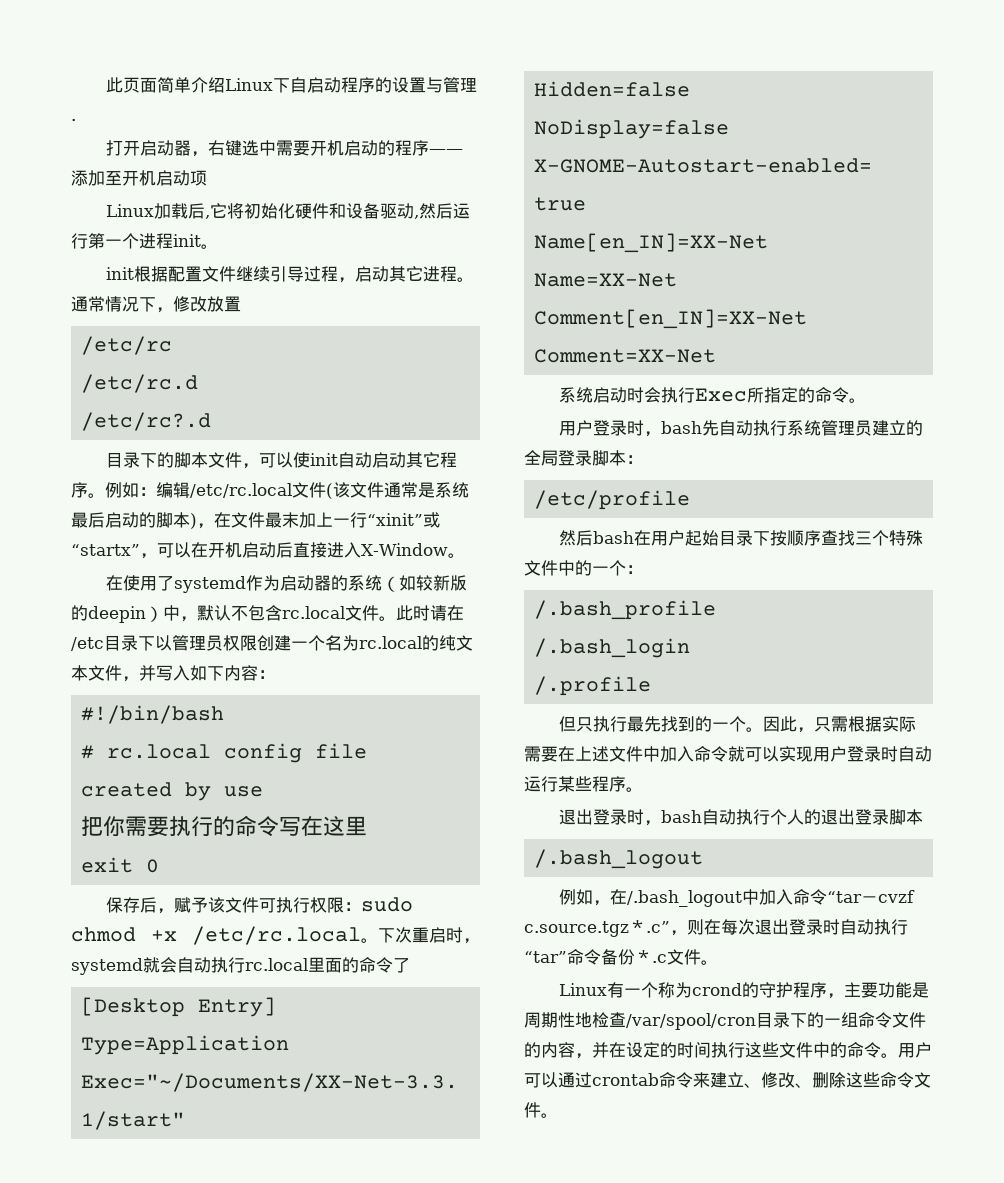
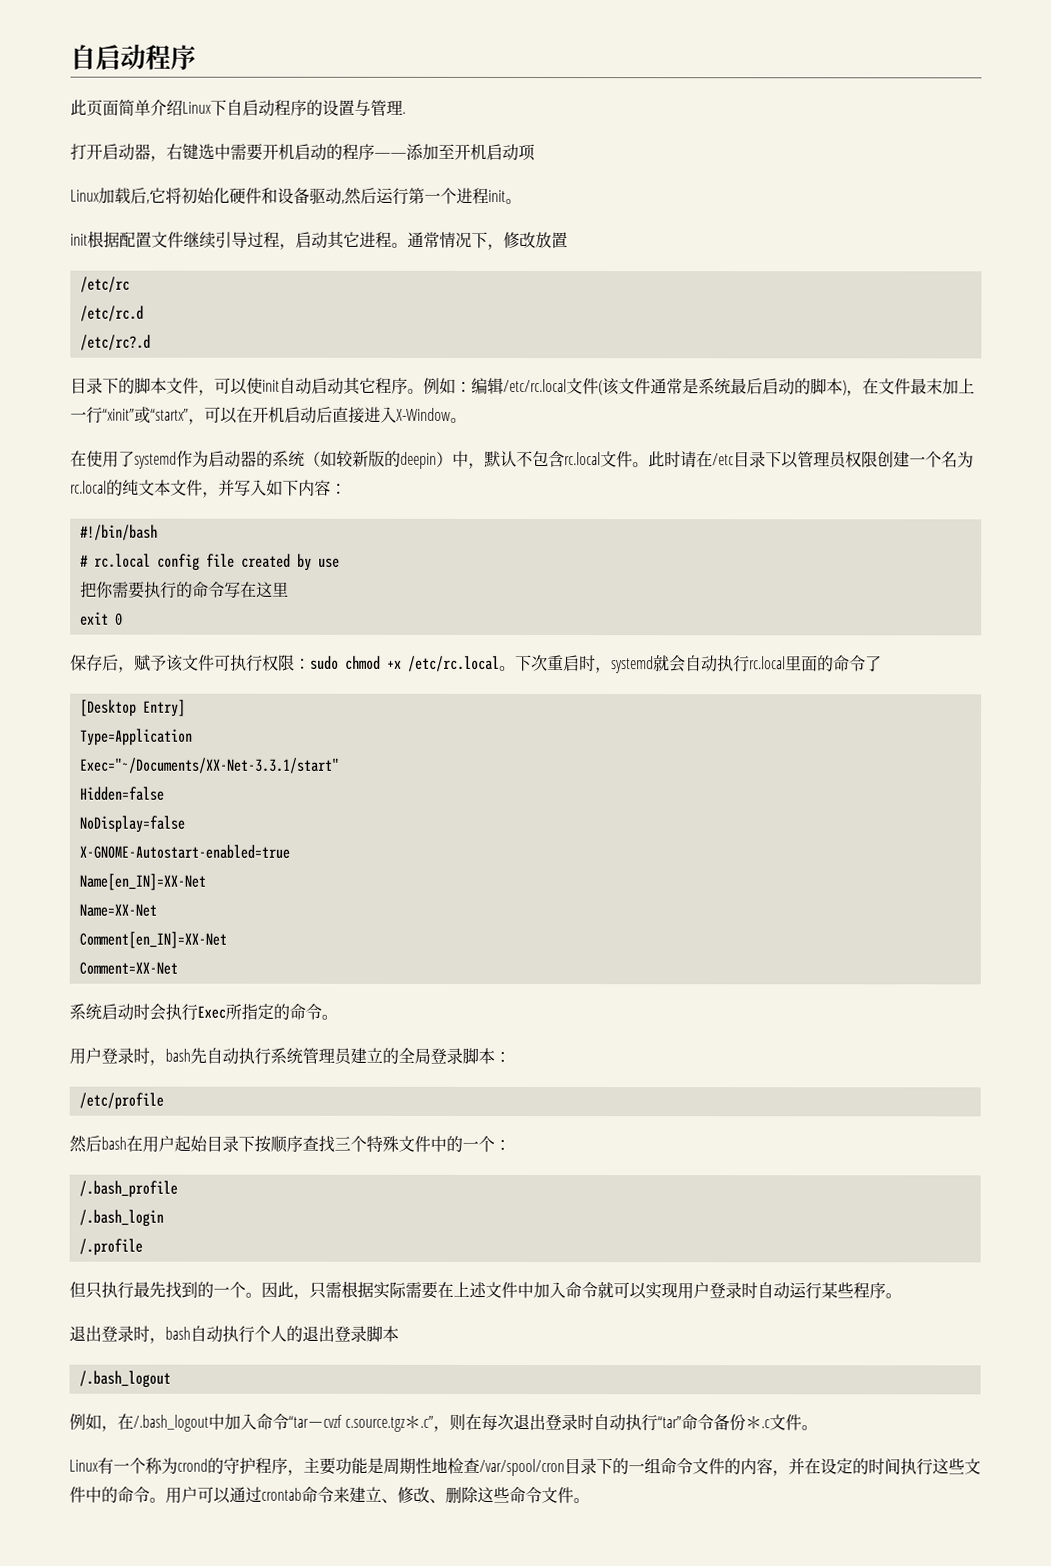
(106, 85) none -> [70,44,196,70] 自启动程序 //

